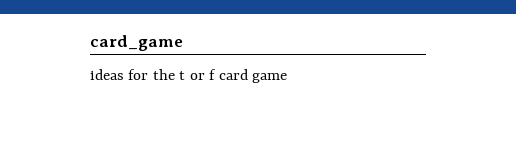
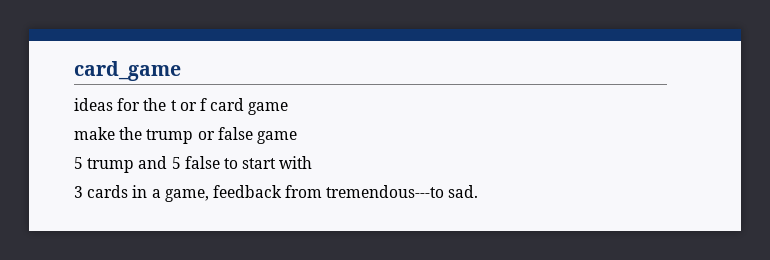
(288, 78) none -> [74,127,297,144] [74,156,313,173] [74,185,479,202] // make the trump or false game // 5 trump and 5 false to start with // 3 cards in a game, feedback from tremendous---to sad.

